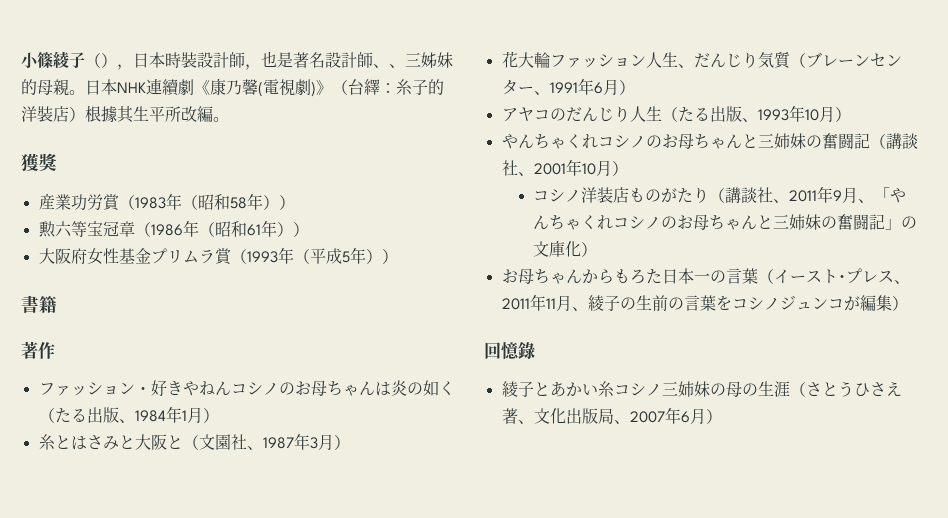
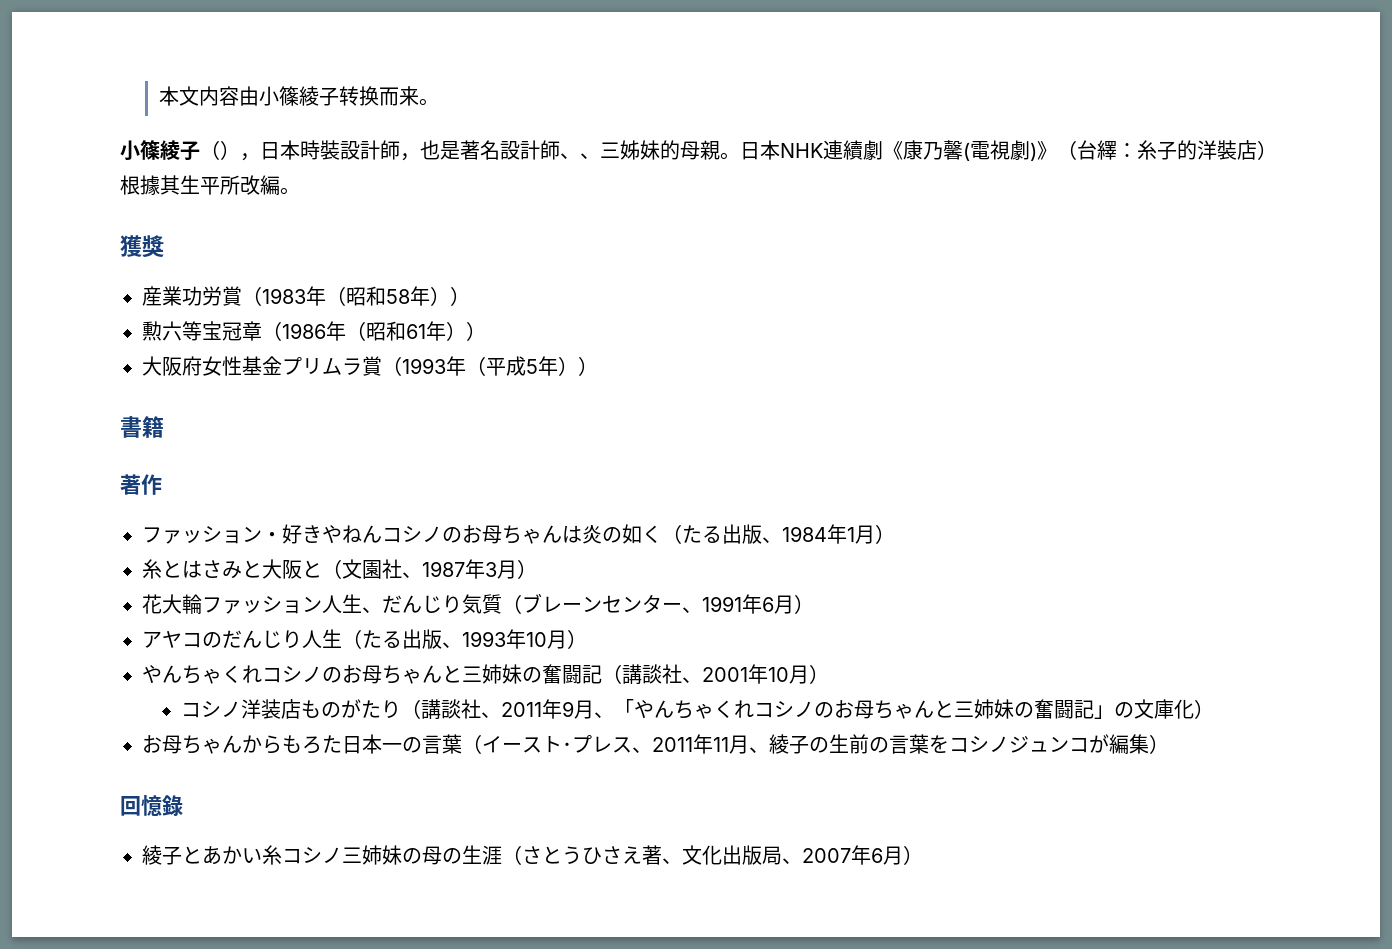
(21, 60) none -> [158,86,439,106] 本文内容由小篠綾子转换而来。 //

